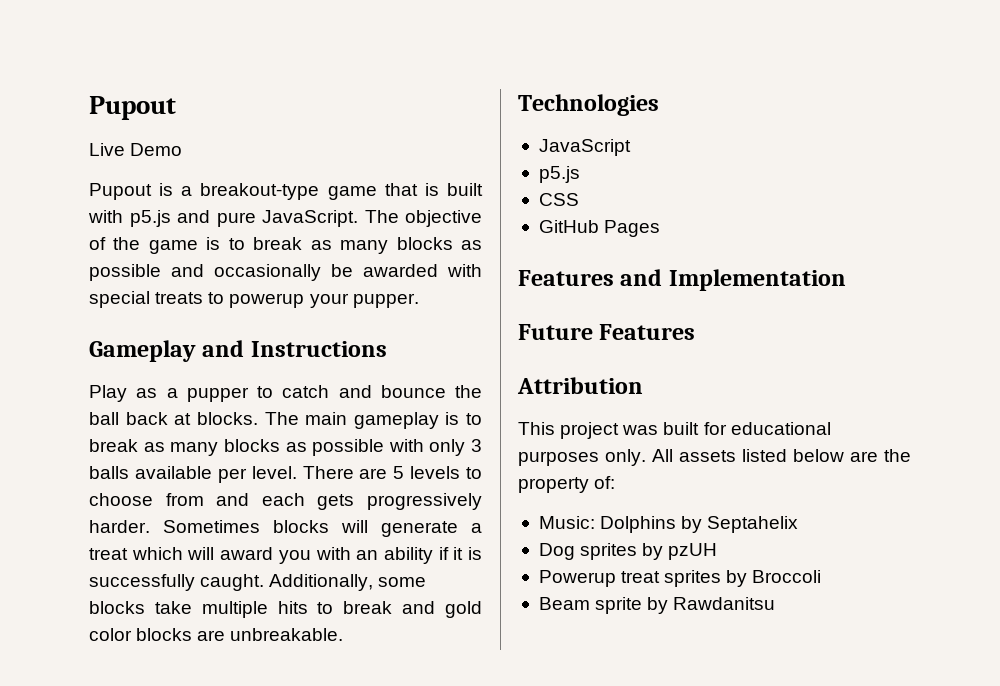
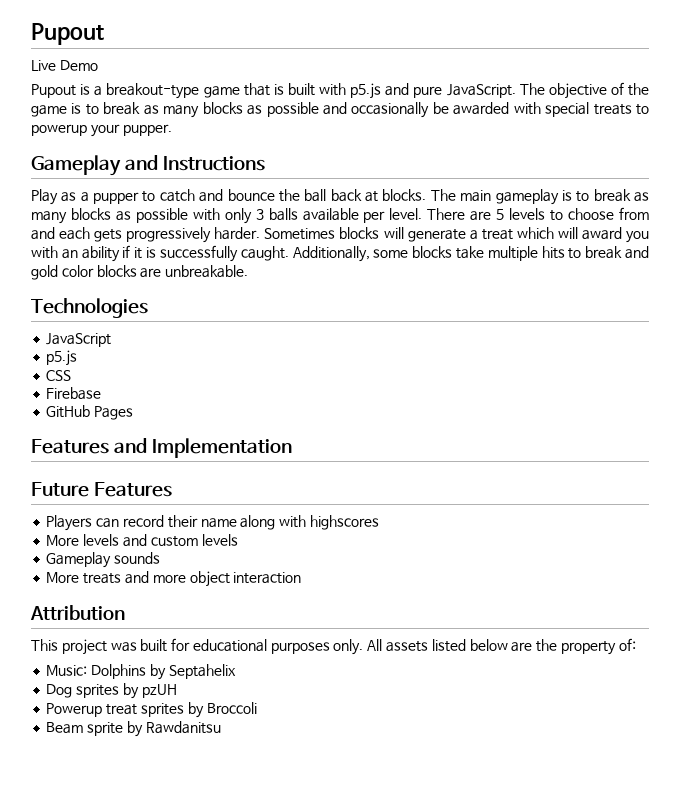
(579, 199) none -> [46,387,102,400] // Firebase
(696, 332) none -> [46,515,379,531] [46,534,238,547] [46,552,161,568] [46,571,302,587] // Players can record their name along with highscores // More levels and custom levels // Gameplay sounds // More treats and more object interaction

